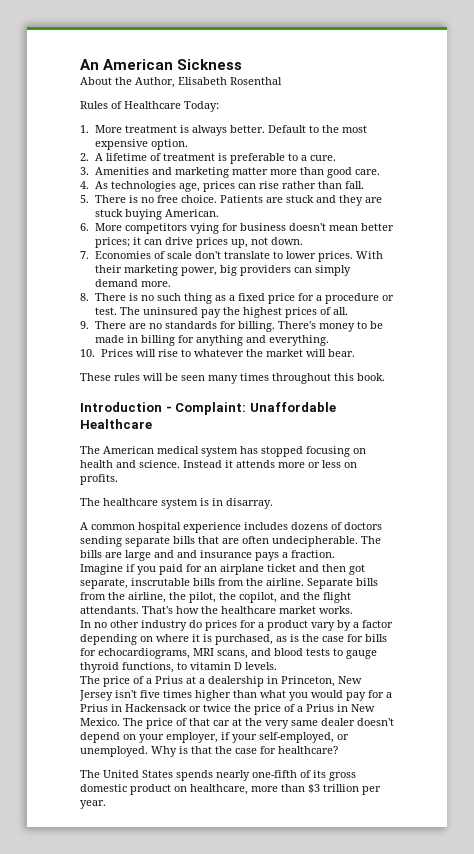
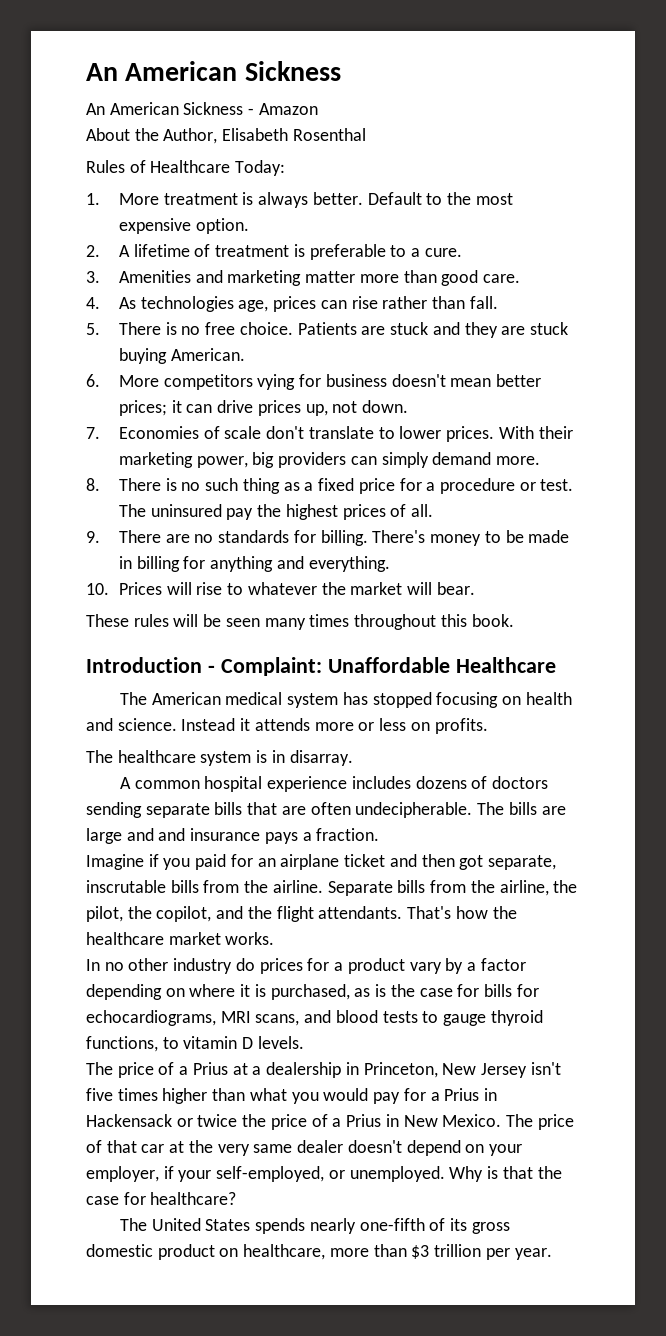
[80,59,243,70] An American Sickness -> [86,61,341,81] [86,102,318,115] An American Sickness // An American Sickness - Amazon

